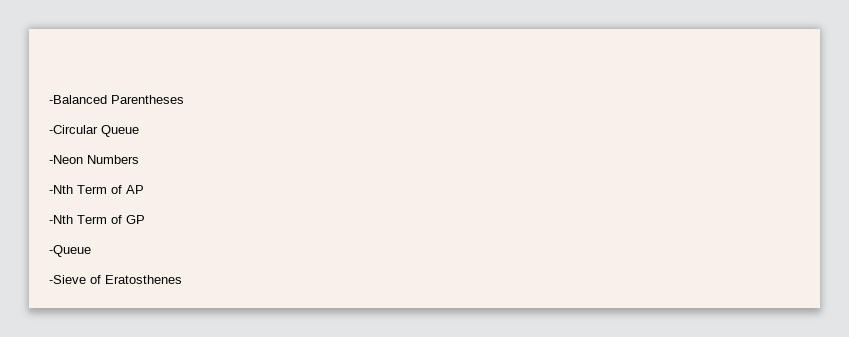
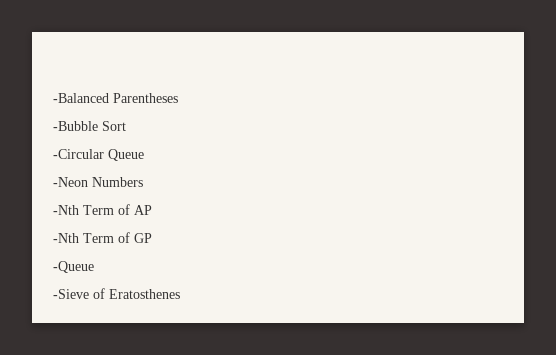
(184, 99) none -> [53,121,126,131] // -Bubble Sort

